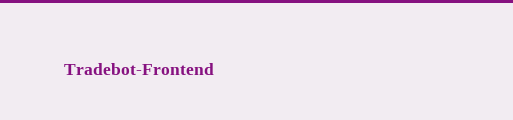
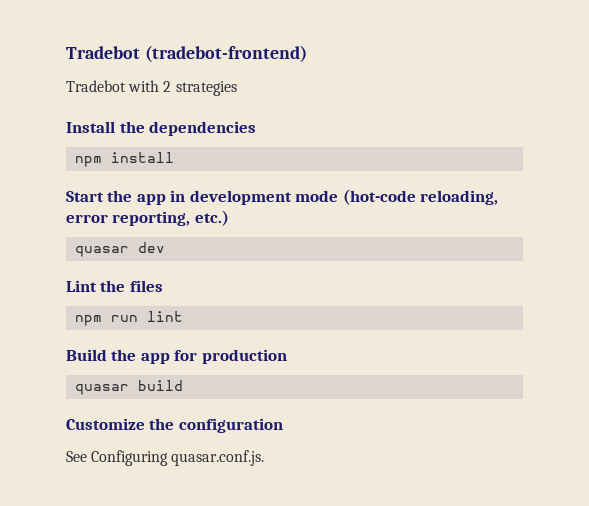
[64,63,214,75] Tradebot-Frontend -> [66,45,307,62] [66,80,237,96] [66,121,257,136] [75,152,175,167] [66,189,499,205] [66,210,229,226] [75,242,166,257] [66,280,163,292] [75,311,184,326] [66,349,287,364] [75,380,184,395] [66,418,283,433] [66,450,265,466] Tradebot (tradebot-frontend) // Tradebot with 2 strategies // Install the dependencies // npm install // Start the app in development mode (hot-code reloading, error reporting, etc.) // quasar dev // Lint the files // npm run lint // Build the app for production // quasar build // Customize the configuration // See Configuring quasar.conf.js.

